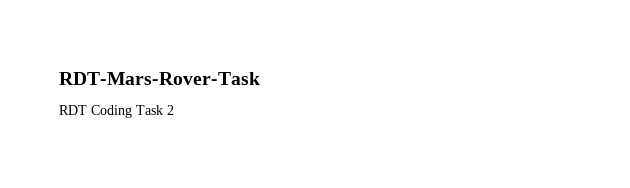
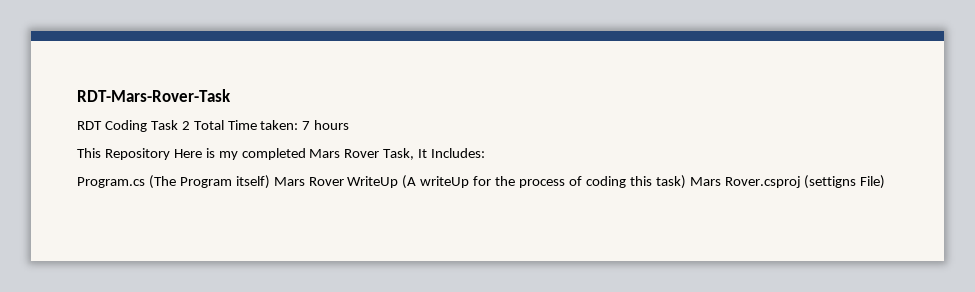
(174, 110) none -> [193,120,350,130] [77,148,486,160] [77,175,886,189] Total Time taken: 7 hours // This Repository Here is my completed Mars Rover Task, It Includes: // Program.cs (The Program itself) Mars Rover WriteUp (A writeUp for the process of coding this task) Mars Rover.csproj (settigns File)

